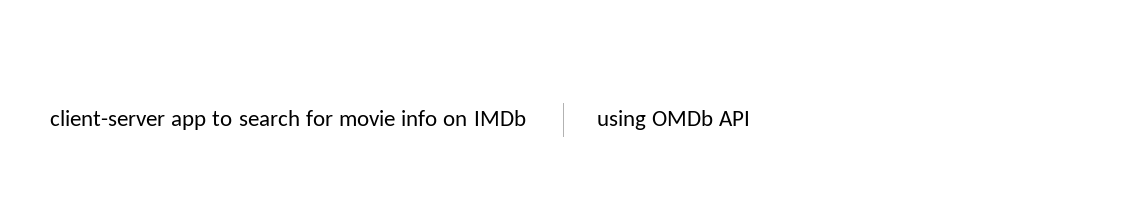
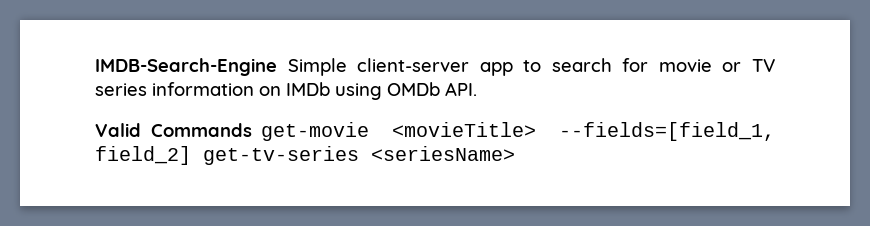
(50, 118) none -> [95,58,347,76] IMDB-Search-Engine Simple
[401,110,751,130] info on IMDb using OMDb API -> [722,59,775,72] [95,82,477,100] [95,122,775,141] [95,146,515,165] or TV series information on IMDb using OMDb API. // Valid Commands get-movie <movieTitle> --fields=[field_1, field_2] get-tv-series <seriesName>

